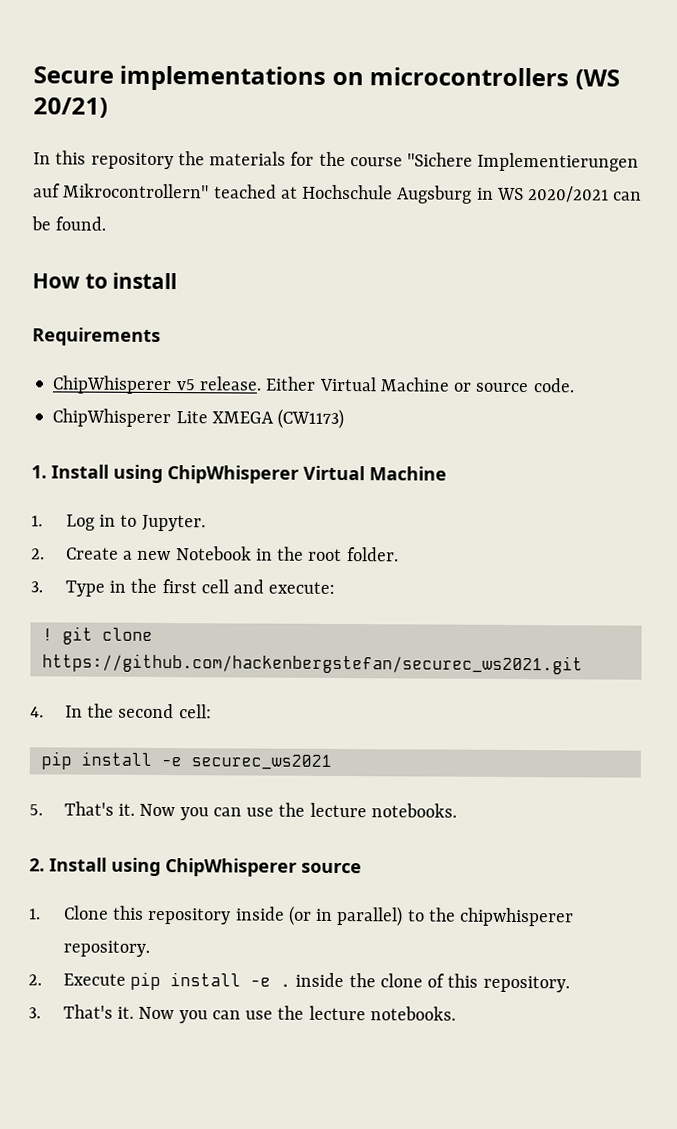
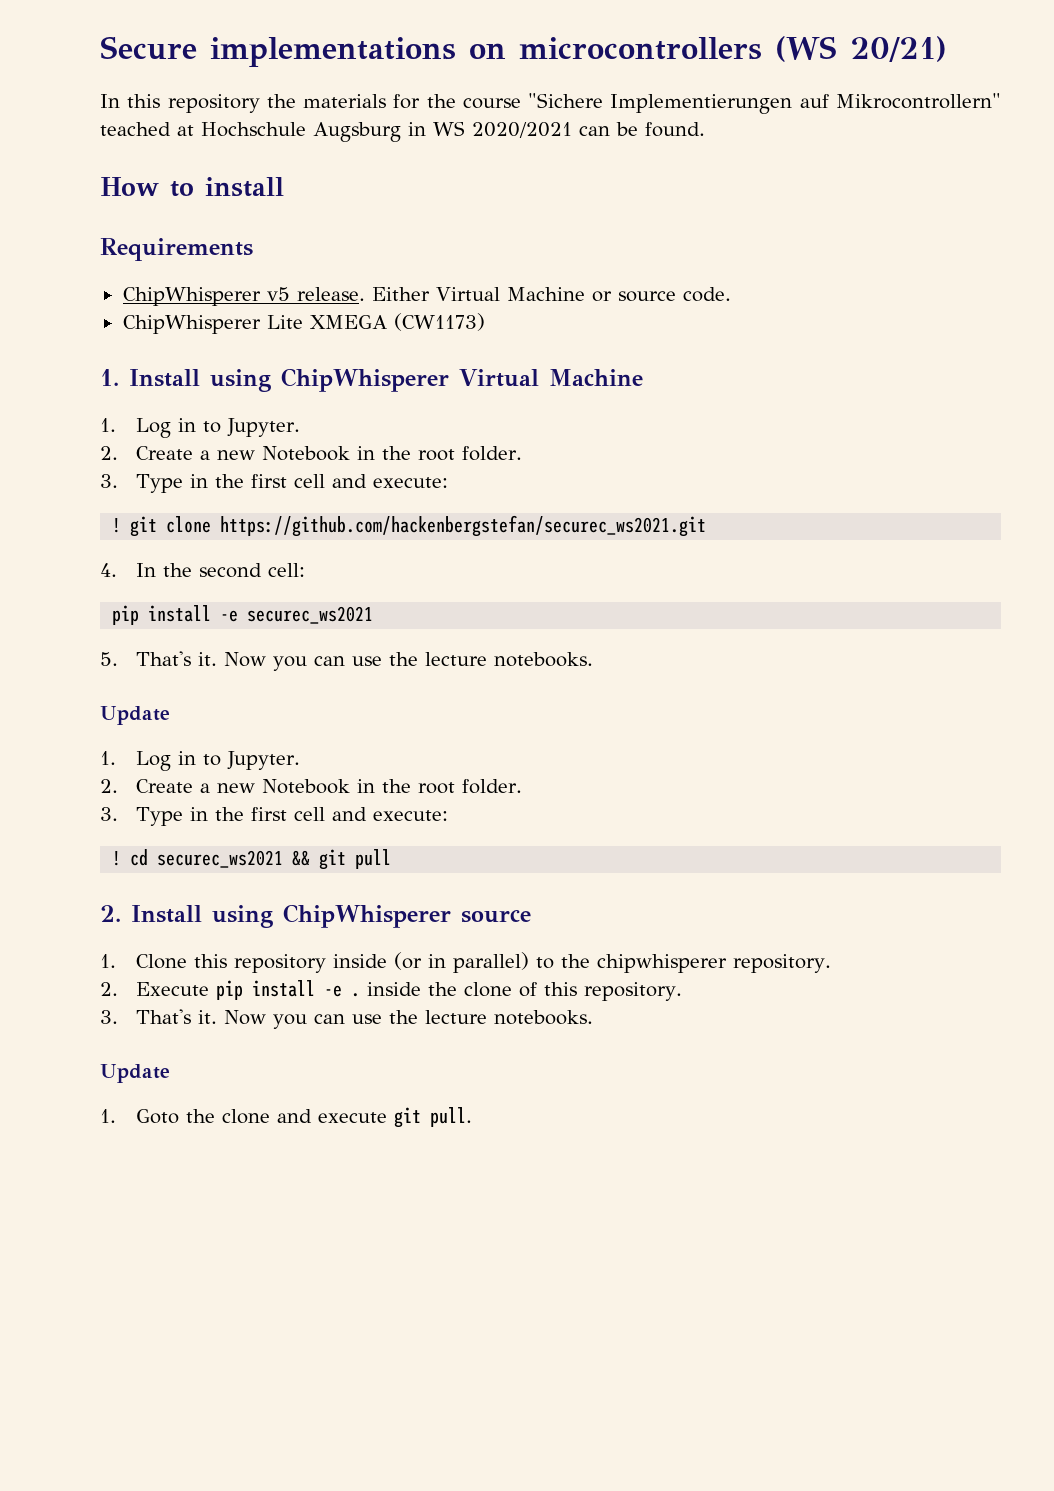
(457, 810) none -> [100,706,170,725] [100,751,301,771] [100,779,523,794] [100,807,449,826] [112,849,392,870] // Update // 1. Log in to Jupyter. // 2. Create a new Notebook in the root folder. // 3. Type in the first cell and execute: // ! cd securec_ws2021 && git pull
(456, 1013) none -> [100,1064,170,1083] [100,1107,473,1128] // Update // 1. Goto the clone and execute git pull.

